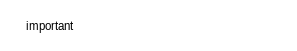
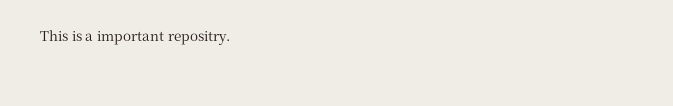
[26,21,74,33] important -> [40,30,230,45] This is a important repositry.

